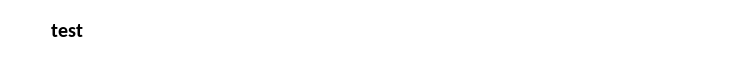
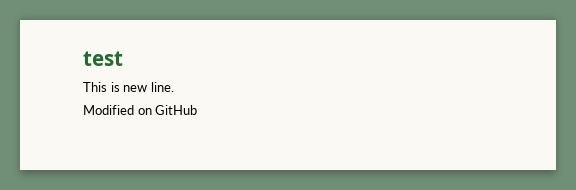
(83, 30) none -> [83,82,174,92] [83,105,198,115] // This is new line. // Modified on GitHub

